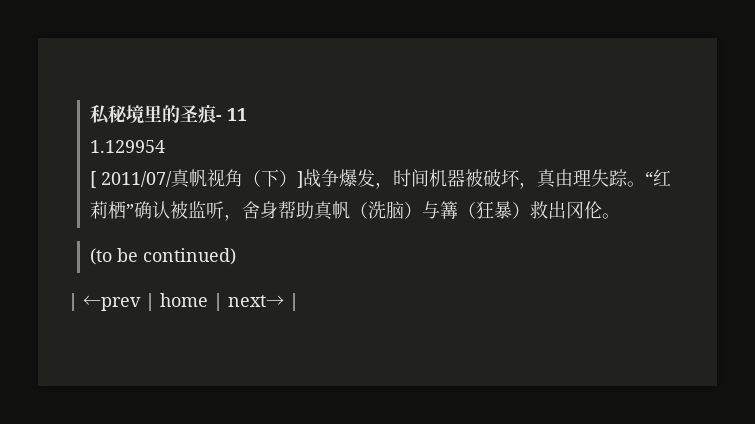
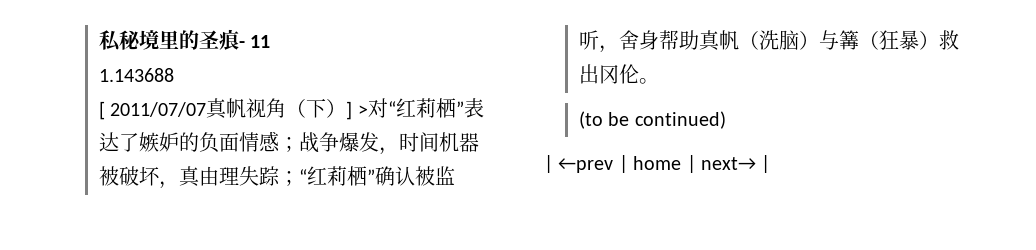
[89,140,165,153] 1.129954 -> [99,68,175,82] 1.143688
[100,171,172,187] 2011/07/ -> [110,102,207,117] 2011/07/07
(303, 179) none -> [357,98,484,118] [99,131,300,153] >对“红莉栖”表达了嫉妒的负面情感；
[626,181,645,187] 。 -> [279,171,300,186] ；

